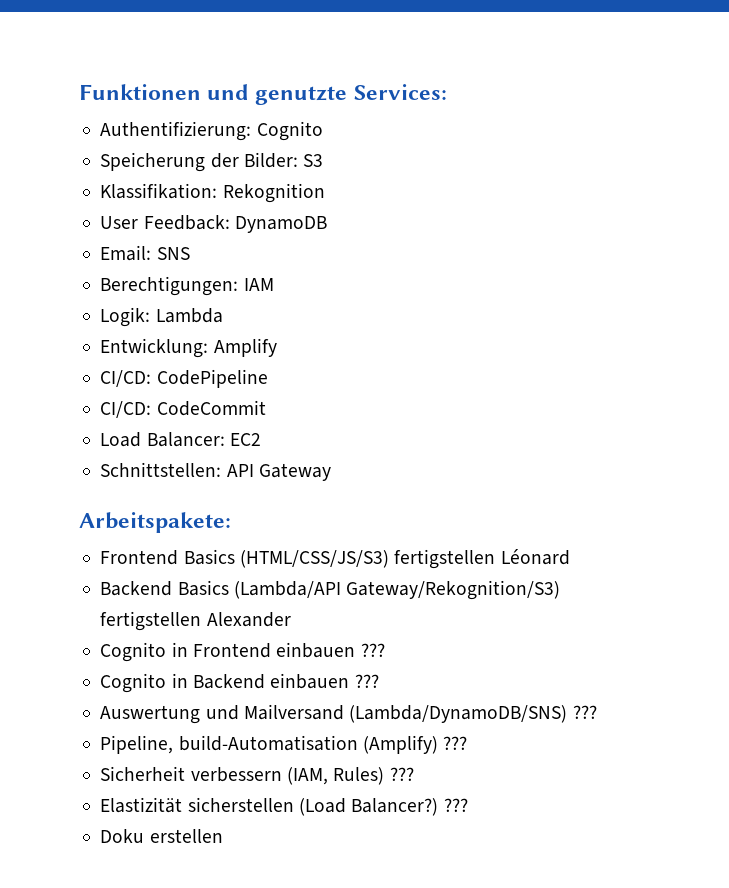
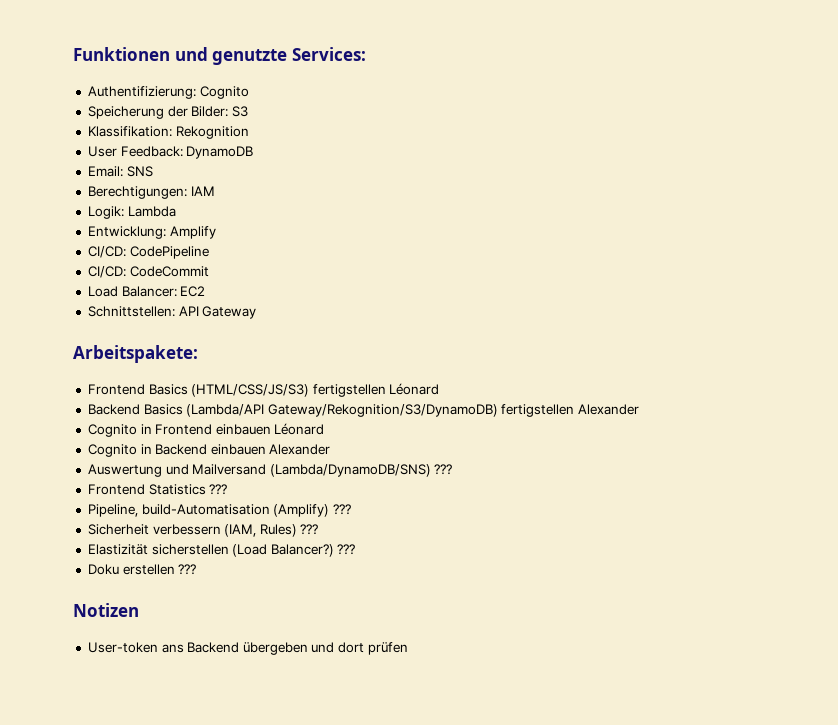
[346,580,561,600] Gateway/Rekognition/S3) -> [267,404,498,417] Gateway/Rekognition/S3/DynamoDB)
[360,643,385,657] ??? -> [274,423,325,435] Léonard
[354,674,379,688] ??? -> [269,444,331,455] Alexander
(597, 712) none -> [87,484,228,495] // Frontend Statistics ???
(223, 836) none -> [178,564,197,575] [73,603,139,617] [87,642,408,655] ??? // Notizen // User-token ans Backend übergeben und dort prüfen

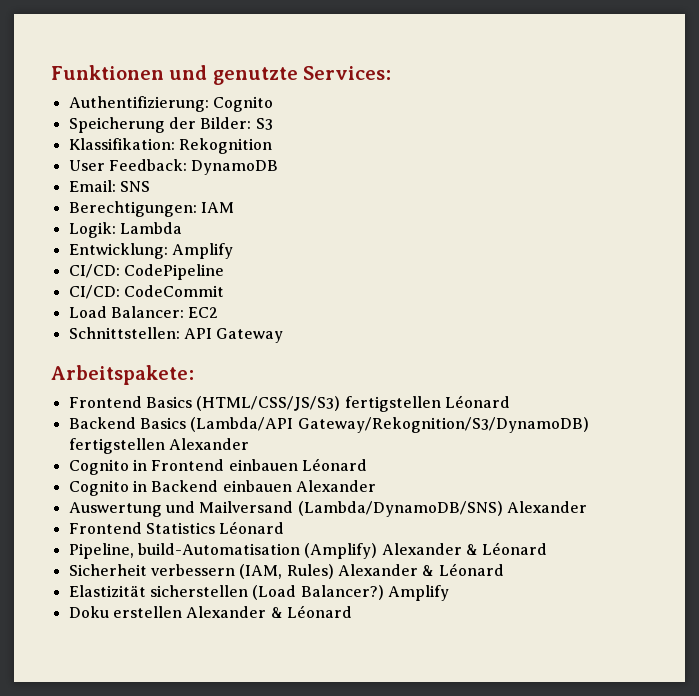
[434,464,453,475] ??? -> [506,501,587,513] Alexander
[209,484,228,495] ??? -> [219,521,285,534] Léonard
[332,504,351,515] ??? -> [381,542,548,555] Alexander & Léonard
[300,524,319,535] ??? -> [337,563,504,576] Alexander & Léonard
[337,544,356,555] ??? -> [387,585,449,601] Amplify
[178,564,197,575] [73,603,139,617] [87,642,408,655] ??? // Notizen // User-token ans Backend übergeben und dort prüfen -> [186,605,352,618] Alexander & Léonard

